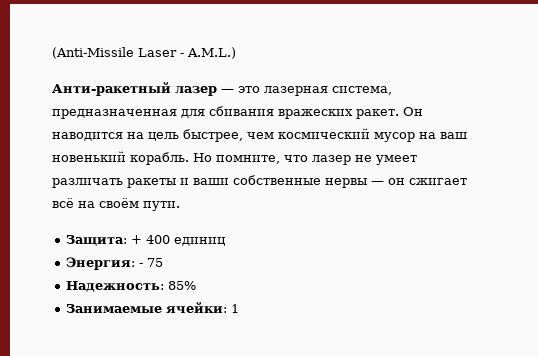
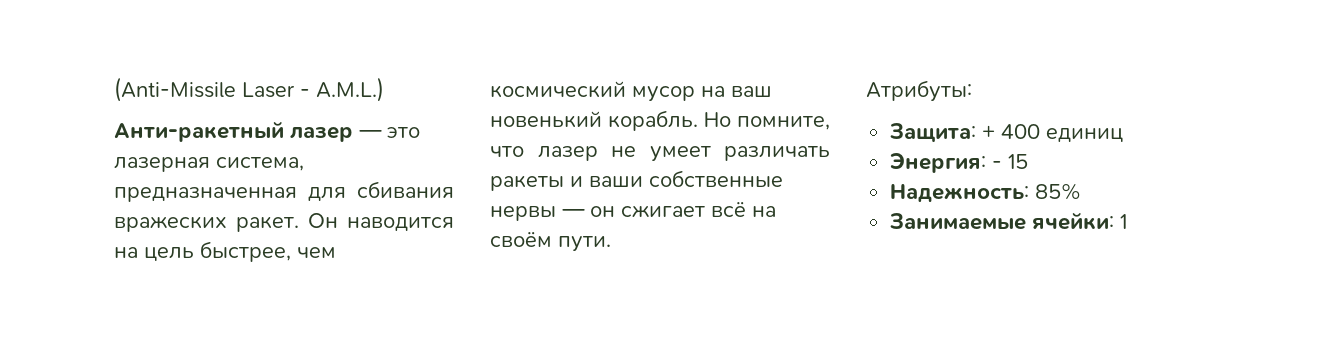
(180, 206) none -> [866,80,972,102] // Атрибуты:
[147,258,164,267] 75 -> [1008,154,1029,169] 15

